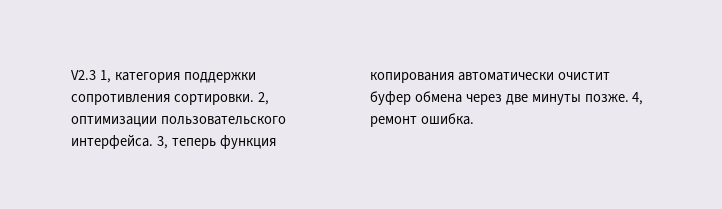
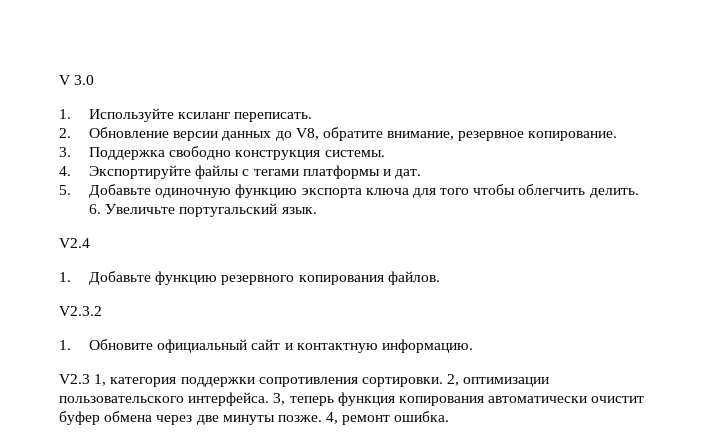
(71, 75) none -> [59,75,95,85] [59,108,313,122] [59,127,618,141] [59,146,385,160] [59,165,422,179] [59,184,639,198] [88,203,317,217] [59,238,90,248] [59,271,440,285] [59,306,102,316] [59,339,473,353] V 3.0 // 1. Используйте ксиланг переписать. // 2. Обновление версии данных до V8, обратите внимание, резервное копирование. // 3. Поддержка свободно конструкция системы. // 4. Экспортируйте файлы с тегами платформы и дат. // 5. Добавьте одиночную функцию экспорта ключа для того чтобы облегчить делить. 6. Увеличьте португальский язык. // V2.4 // 1. Добавьте функцию резервного копирования файлов. // V2.3.2 // 1. Обновите официальный сайт и контактную информацию. //

